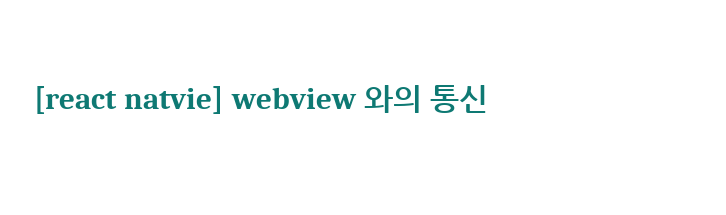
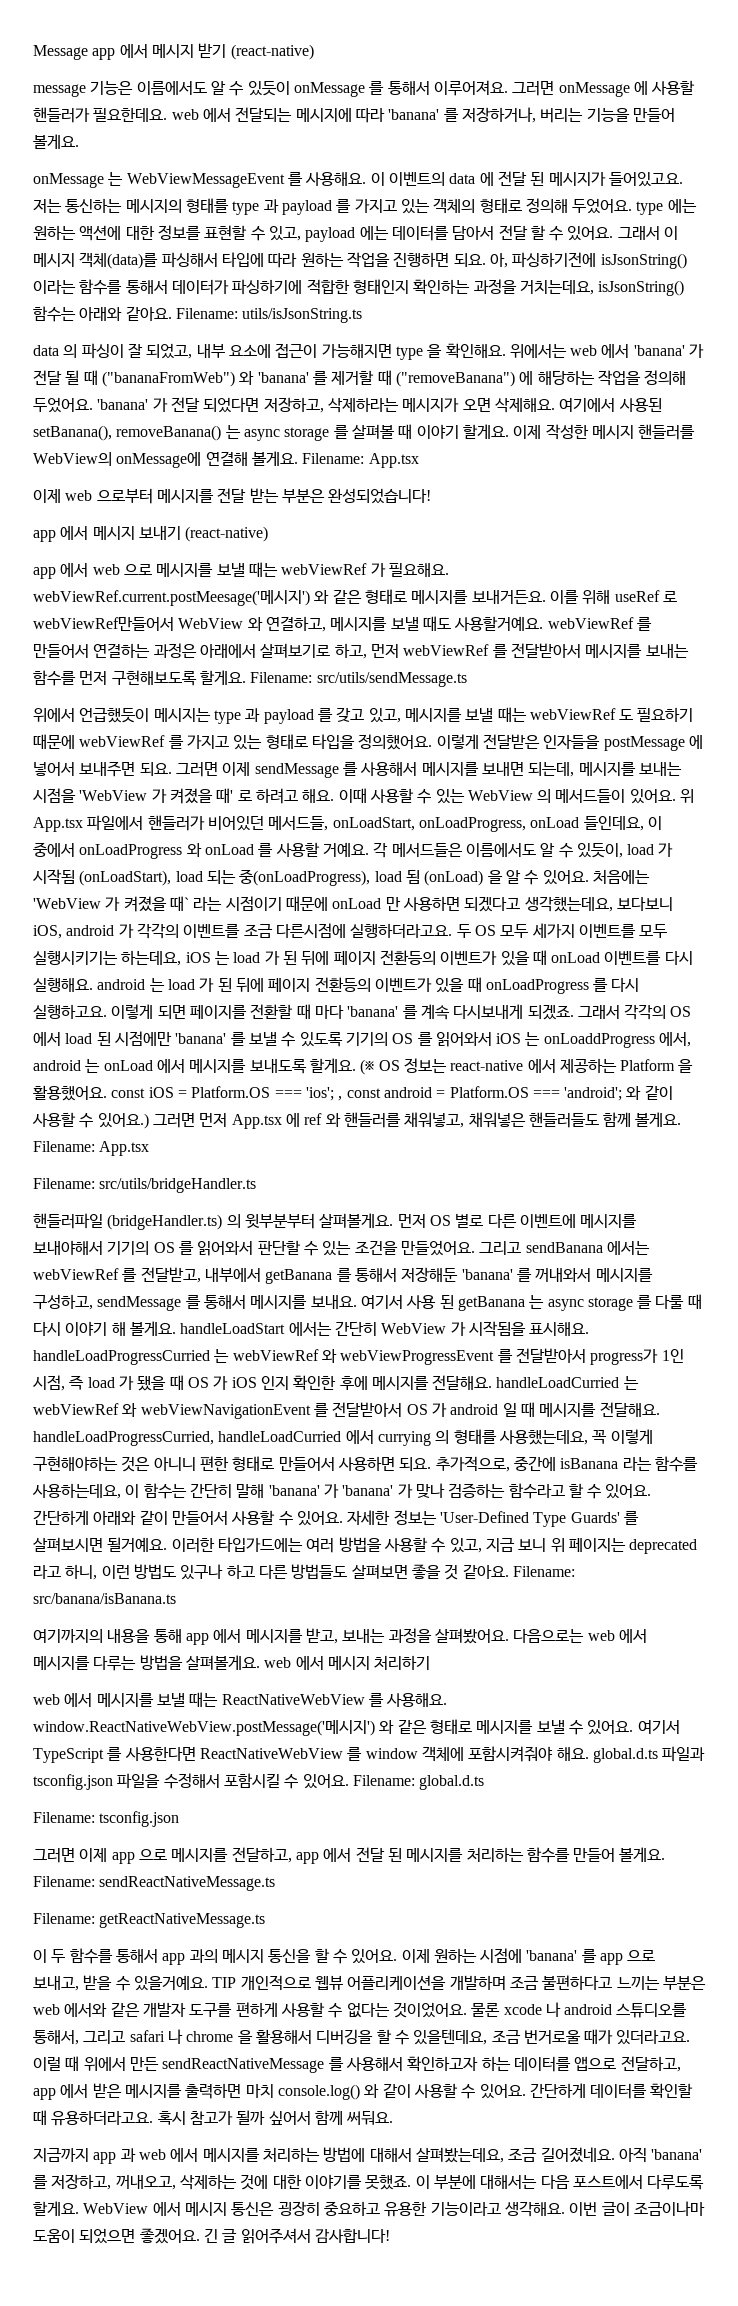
[34,85,489,114] [react natvie] webview 와의 통신 -> [33,43,314,60] [33,80,696,97] [33,107,675,123] [33,134,79,149] [33,171,683,188] [33,198,697,215] [33,225,679,242] [33,252,687,269] [33,279,685,296] [33,306,363,323] [33,343,705,360] [33,370,687,387] [33,397,662,413] [33,424,696,441] [33,451,419,468] [33,488,432,504] [33,526,269,542] [33,562,449,579] [33,589,677,606] [33,616,652,632] [33,643,689,659] [33,670,467,687] [33,707,694,724] [33,734,703,751] [33,761,682,778] [33,788,695,804] [33,815,662,832] [33,842,674,859] [33,869,650,886] [33,896,673,912] [33,923,668,939] [33,950,693,966] [33,977,640,994] [33,1004,692,1020] [33,1031,692,1048] [33,1058,694,1075] [33,1085,673,1101] [32,1112,682,1129] [33,1141,150,1156] [33,1178,257,1193] [33,1213,638,1230] [33,1240,650,1256] [33,1267,653,1284] [33,1294,702,1311] [33,1321,590,1337] [33,1348,684,1365] [33,1375,639,1391] [33,1402,660,1419] [33,1429,653,1446] [33,1456,698,1472] [32,1483,652,1499] [33,1510,639,1527] [33,1537,698,1554] [33,1564,575,1580] [33,1593,176,1604] [33,1628,647,1645] [33,1655,431,1671] [33,1692,448,1707] [33,1719,680,1736] [33,1746,706,1763] [33,1773,485,1790] [33,1811,180,1827] [33,1847,666,1864] [33,1876,276,1891] [33,1913,266,1928] [33,1948,656,1965] [33,1975,706,1991] [33,2002,688,2018] [33,2029,691,2045] [33,2056,681,2073] [33,2083,694,2100] [33,2110,394,2126] [33,2147,703,2164] [33,2174,705,2190] [33,2201,705,2217] [33,2228,390,2244] Message app 에서 메시지 받기 (react-native) // message 기능은 이름에서도 알 수 있듯이 onMessage 를 통해서 이루어져요. 그러면 onMessage 에 사용할 핸들러가 필요한데요. web 에서 전달되는 메시지에 따라 'banana' 를 저장하거나, 버리는 기능을 만들어 볼게요. // onMessage 는 WebViewMessageEvent 를 사용해요. 이 이벤트의 data 에 전달 된 메시지가 들어있고요. 저는 통신하는 메시지의 형태를 type 과 payload 를 가지고 있는 객체의 형태로 정의해 두었어요. type 에는 원하는 액션에 대한 정보를 표현할 수 있고, payload 에는 데이터를 담아서 전달 할 수 있어요. 그래서 이 메시지 객체(data)를 파싱해서 타입에 따라 원하는 작업을 진행하면 되요. 아, 파싱하기전에 isJsonString() 이라는 함수를 통해서 데이터가 파싱하기에 적합한 형태인지 확인하는 과정을 거치는데요, isJsonString() 함수는 아래와 같아요. Filename: utils/isJsonString.ts // data 의 파싱이 잘 되었고, 내부 요소에 접근이 가능해지면 type 을 확인해요. 위에서는 web 에서 'banana' 가 전달 될 때 ("bananaFromWeb") 와 'banana' 를 제거할 때 ("removeBanana") 에 해당하는 작업을 정의해 두었어요. 'banana' 가 전달 되었다면 저장하고, 삭제하라는 메시지가 오면 삭제해요. 여기에서 사용된 setBanana(), removeBanana() 는 async storage 를 살펴볼 때 이야기 할게요. 이제 작성한 메시지 핸들러를 WebView의 onMessage에 연결해 볼게요. Filename: App.tsx // 이제 web 으로부터 메시지를 전달 받는 부분은 완성되었습니다! // app 에서 메시지 보내기 (react-native) // app 에서 web 으로 메시지를 보낼 때는 webViewRef 가 필요해요. webViewRef.current.postMeesage('메시지') 와 같은 형태로 메시지를 보내거든요. 이를 위해 useRef 로 webViewRef만들어서 WebView 와 연결하고, 메시지를 보낼 때도 사용할거예요. webViewRef 를 만들어서 연결하는 과정은 아래에서 살펴보기로 하고, 먼저 webViewRef 를 전달받아서 메시지를 보내는 함수를 먼저 구현해보도록 할게요. Filename: src/utils/sendMessage.ts // 위에서 언급했듯이 메시지는 type 과 payload 를 갖고 있고, 메시지를 보낼 때는 webViewRef 도 필요하기 때문에 webViewRef 를 가지고 있는 형태로 타입을 정의했어요. 이렇게 전달받은 인자들을 postMessage 에 넣어서 보내주면 되요. 그러면 이제 sendMessage 를 사용해서 메시지를 보내면 되는데, 메시지를 보내는 시점을 'WebView 가 켜졌을 때' 로 하려고 해요. 이때 사용할 수 있는 WebView 의 메서드들이 있어요. 위 App.tsx 파일에서 핸들러가 비어있던 메서드들, onLoadStart, onLoadProgress, onLoad 들인데요, 이 중에서 onLoadProgress 와 onLoad 를 사용할 거예요. 각 메서드들은 이름에서도 알 수 있듯이, load 가 시작됨 (onLoadStart), load 되는 중(onLoadProgress), load 됨 (onLoad) 을 알 수 있어요. 처음에는 'WebView 가 켜졌을 때` 라는 시점이기 때문에 onLoad 만 사용하면 되겠다고 생각했는데요, 보다보니 iOS, android 가 각각의 이벤트를 조금 다른시점에 실행하더라고요. 두 OS 모두 세가지 이벤트를 모두 실행시키기는 하는데요, iOS 는 load 가 된 뒤에 페이지 전환등의 이벤트가 있을 때 onLoad 이벤트를 다시 실행해요. android 는 load 가 된 뒤에 페이지 전환등의 이벤트가 있을 때 onLoadProgress 를 다시 실행하고요. 이렇게 되면 페이지를 전환할 때 마다 'banana' 를 계속 다시보내게 되겠죠. 그래서 각각의 OS 에서 load 된 시점에만 'banana' 를 보낼 수 있도록 기기의 OS 를 읽어와서 iOS 는 onLoaddProgress 에서, android 는 onLoad 에서 메시지를 보내도록 할게요. (※ OS 정보는 react-native 에서 제공하는 Platform 을 활용했어요. const iOS = Platform.OS === 'ios'; , const android = Platform.OS === 'android'; 와 같이 사용할 수 있어요.) 그러면 먼저 App.tsx 에 ref 와 핸들러를 채워넣고, 채워넣은 핸들러들도 함께 볼게요. Filename: App.tsx // Filename: src/utils/bridgeHandler.ts // 핸들러파일 (bridgeHandler.ts) 의 윗부분부터 살펴볼게요. 먼저 OS 별로 다른 이벤트에 메시지를 보내야해서 기기의 OS 를 읽어와서 판단할 수 있는 조건을 만들었어요. 그리고 sendBanana 에서는 webViewRef 를 전달받고, 내부에서 getBanana 를 통해서 저장해둔 'banana' 를 꺼내와서 메시지를 구성하고, sendMessage 를 통해서 메시지를 보내요. 여기서 사용 된 getBanana 는 async storage 를 다룰 때 다시 이야기 해 볼게요. handleLoadStart 에서는 간단히 WebView 가 시작됨을 표시해요. handleLoadProgressCurried 는 webViewRef 와 webViewProgressEvent 를 전달받아서 progress가 1인 시점, 즉 load 가 됐을 때 OS 가 iOS 인지 확인한 후에 메시지를 전달해요. handleLoadCurried 는 webViewRef 와 webViewNavigationEvent 를 전달받아서 OS 가 android 일 때 메시지를 전달해요. handleLoadProgressCurried, handleLoadCurried 에서 currying 의 형태를 사용했는데요, 꼭 이렇게 구현해야하는 것은 아니니 편한 형태로 만들어서 사용하면 되요. 추가적으로, 중간에 isBanana 라는 함수를 사용하는데요, 이 함수는 간단히 말해 'banana' 가 'banana' 가 맞나 검증하는 함수라고 할 수 있어요. 간단하게 아래와 같이 만들어서 사용할 수 있어요. 자세한 정보는 'User-Defined Type Guards' 를 살펴보시면 될거예요. 이러한 타입가드에는 여러 방법을 사용할 수 있고, 지금 보니 위 페이지는 deprecated 라고 하니, 이런 방법도 있구나 하고 다른 방법들도 살펴보면 좋을 것 같아요. Filename: src/banana/isBanana.ts // 여기까지의 내용을 통해 app 에서 메시지를 받고, 보내는 과정을 살펴봤어요. 다음으로는 web 에서 메시지를 다루는 방법을 살펴볼게요. web 에서 메시지 처리하기 // web 에서 메시지를 보낼 때는 ReactNativeWebView 를 사용해요. window.ReactNativeWebView.postMessage('메시지') 와 같은 형태로 메시지를 보낼 수 있어요. 여기서 TypeScript 를 사용한다면 ReactNativeWebView 를 window 객체에 포함시켜줘야 해요. global.d.ts 파일과 tsconfig.json 파일을 수정해서 포함시킬 수 있어요. Filename: global.d.ts // Filename: tsconfig.json // 그러면 이제 app 으로 메시지를 전달하고, app 에서 전달 된 메시지를 처리하는 함수를 만들어 볼게요. Filename: sendReactNativeMessage.ts // Filename: getReactNativeMessage.ts // 이 두 함수를 통해서 app 과의 메시지 통신을 할 수 있어요. 이제 원하는 시점에 'banana' 를 app 으로 보내고, 받을 수 있을거예요. TIP 개인적으로 웹뷰 어플리케이션을 개발하며 조금 불편하다고 느끼는 부분은 web 에서와 같은 개발자 도구를 편하게 사용할 수 없다는 것이었어요. 물론 xcode 나 android 스튜디오를 통해서, 그리고 safari 나 chrome 을 활용해서 디버깅을 할 수 있을텐데요, 조금 번거로울 때가 있더라고요. 이럴 때 위에서 만든 sendReactNativeMessage 를 사용해서 확인하고자 하는 데이터를 앱으로 전달하고, app 에서 받은 메시지를 출력하면 마치 console.log() 와 같이 사용할 수 있어요. 간단하게 데이터를 확인할 때 유용하더라고요. 혹시 참고가 될까 싶어서 함께 써둬요. // 지금까지 app 과 web 에서 메시지를 처리하는 방법에 대해서 살펴봤는데요, 조금 길어졌네요. 아직 'banana' 를 저장하고, 꺼내오고, 삭제하는 것에 대한 이야기를 못했죠. 이 부분에 대해서는 다음 포스트에서 다루도록 할게요. WebView 에서 메시지 통신은 굉장히 중요하고 유용한 기능이라고 생각해요. 이번 글이 조금이나마 도움이 되었으면 좋겠어요. 긴 글 읽어주셔서 감사합니다!

